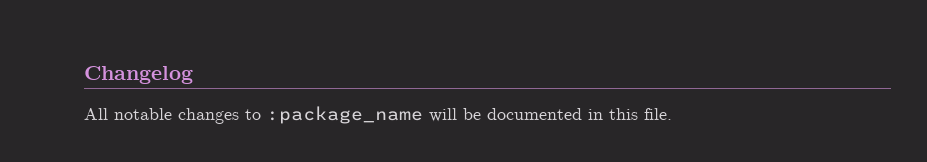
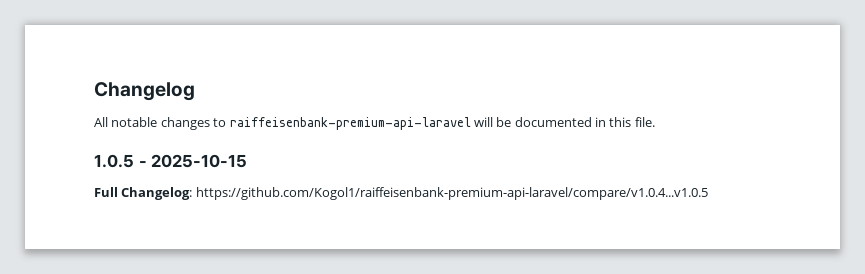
[267,106,423,124] :package_name -> [229,117,471,130] raiffeisenbank-premium-api-laravel
(672, 114) none -> [94,154,248,168] [94,187,708,200] // 1.0.5 - 2025-10-15 // Full Changelog: https://github.com/Kogol1/raiffeisenbank-premium-api-laravel/compare/v1.0.4...v1.0.5

